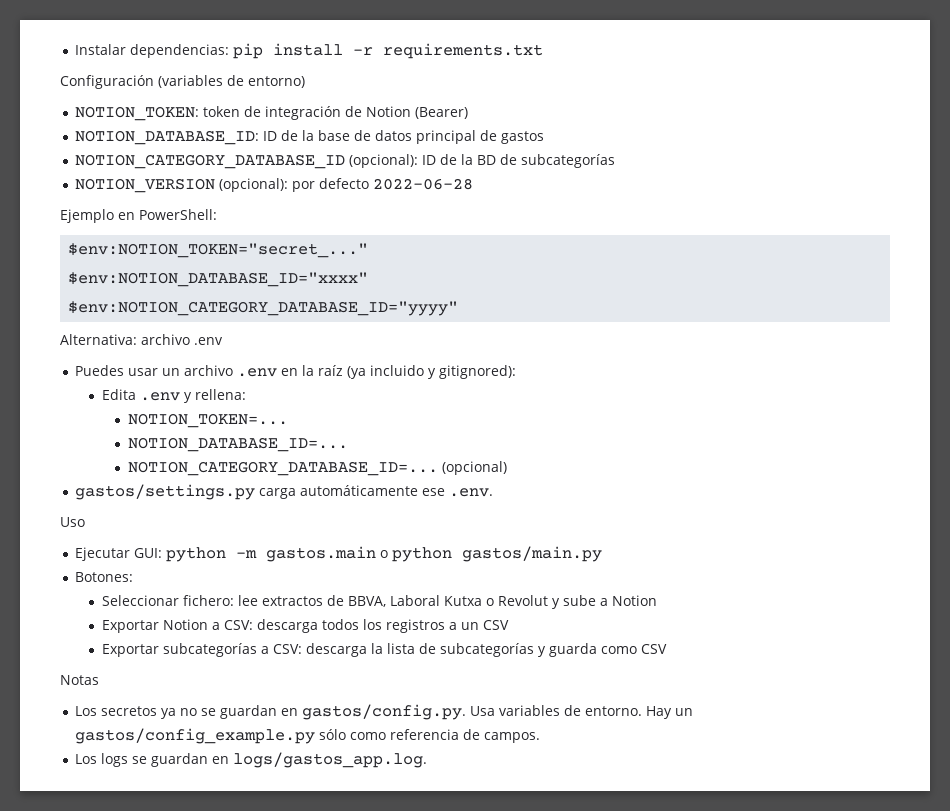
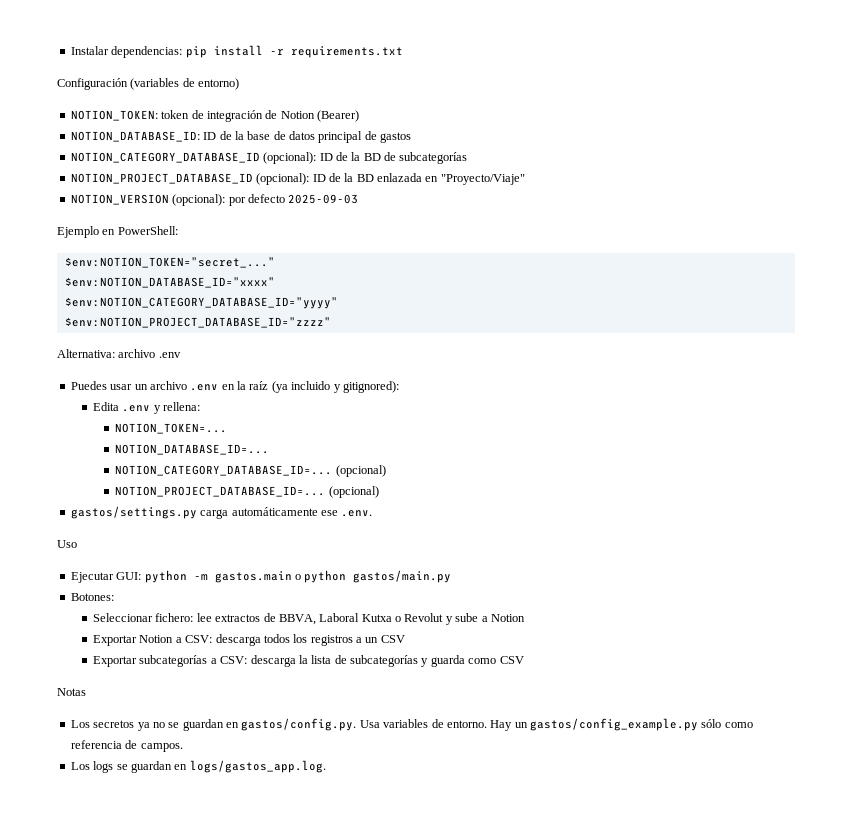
(616, 161) none -> [70,173,525,185] // NOTION_PROJECT_DATABASE_ID (opcional): ID de la BD enlazada en "Proyecto/Viaje"
[373,178,474,190] 2022-06-28 -> [288,194,359,204] 2025-09-03
(459, 308) none -> [64,317,331,328] // $env:NOTION_PROJECT_DATABASE_ID="zzzz"
(507, 468) none -> [115,486,379,498] // NOTION_PROJECT_DATABASE_ID=... (opcional)

